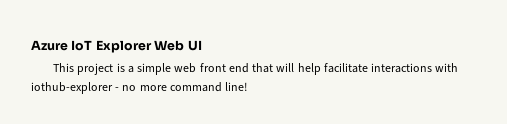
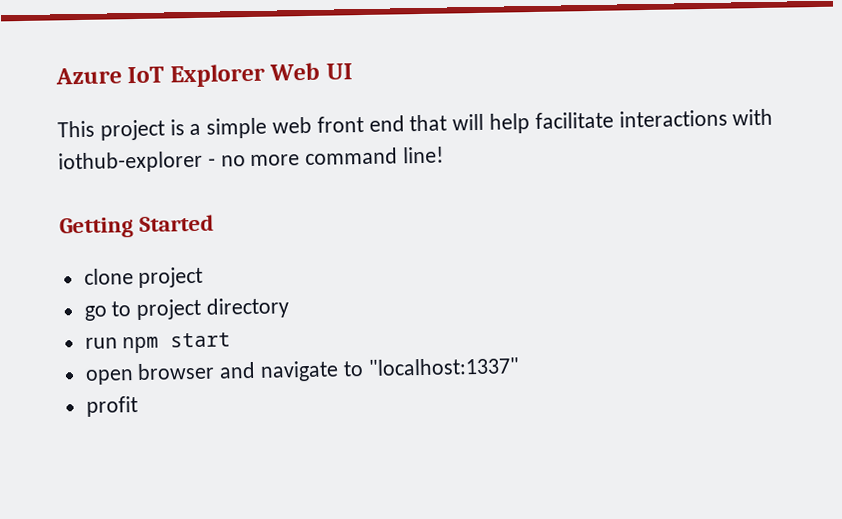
(248, 86) none -> [59,214,215,239] [83,266,204,288] [83,297,290,321] [84,332,232,354] [84,357,520,385] [85,396,138,417] // Getting Started // clone project // go to project directory // run npm start // open browser and navigate to "localhost:1337" // profit

